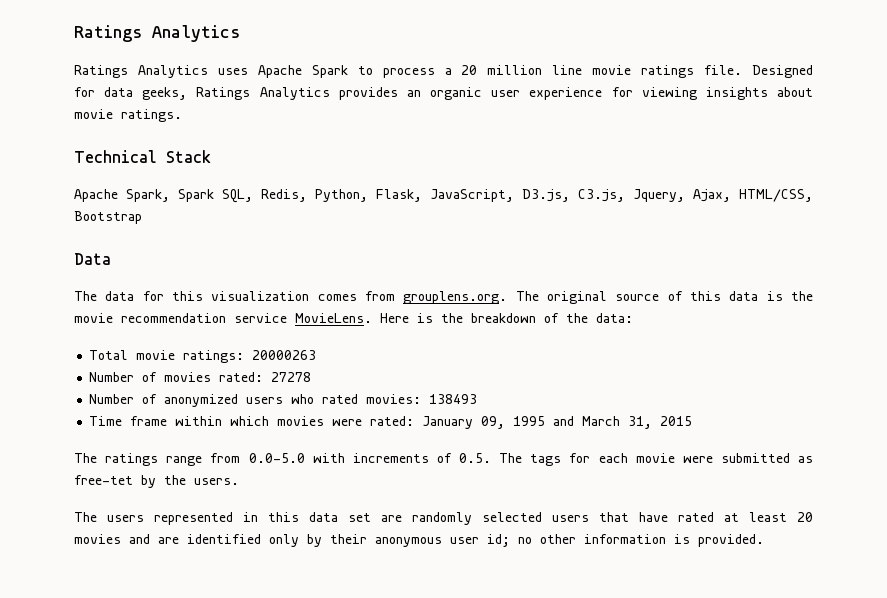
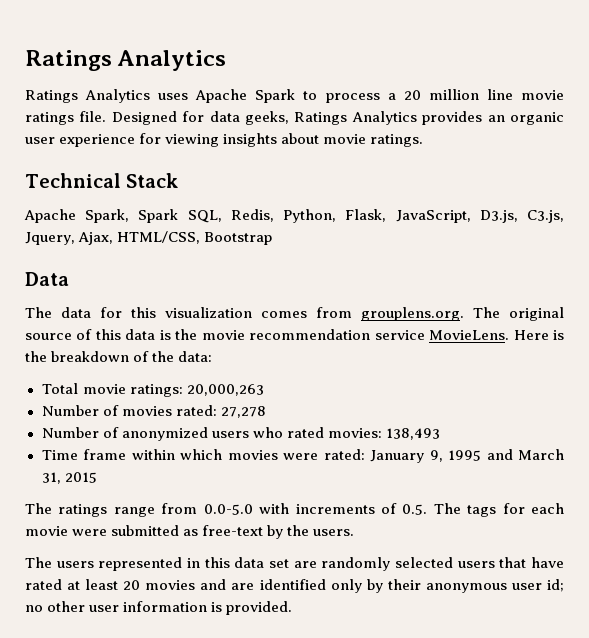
[252,350,317,360] 20000263 -> [186,384,264,396] 20,000,263
[271,372,312,382] 27278 -> [220,406,266,418] 27,278
[429,394,478,404] 138493 -> [385,428,440,440] 138,493
[481,416,506,429] 09, -> [429,450,443,462] 9,
[74,475,133,485] free-tet -> [202,525,264,536] free-text
(576, 539) none -> [89,605,120,612] user

